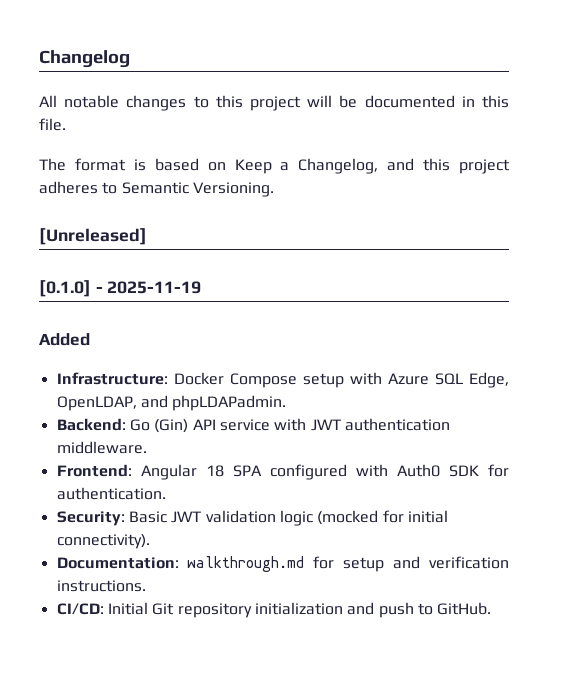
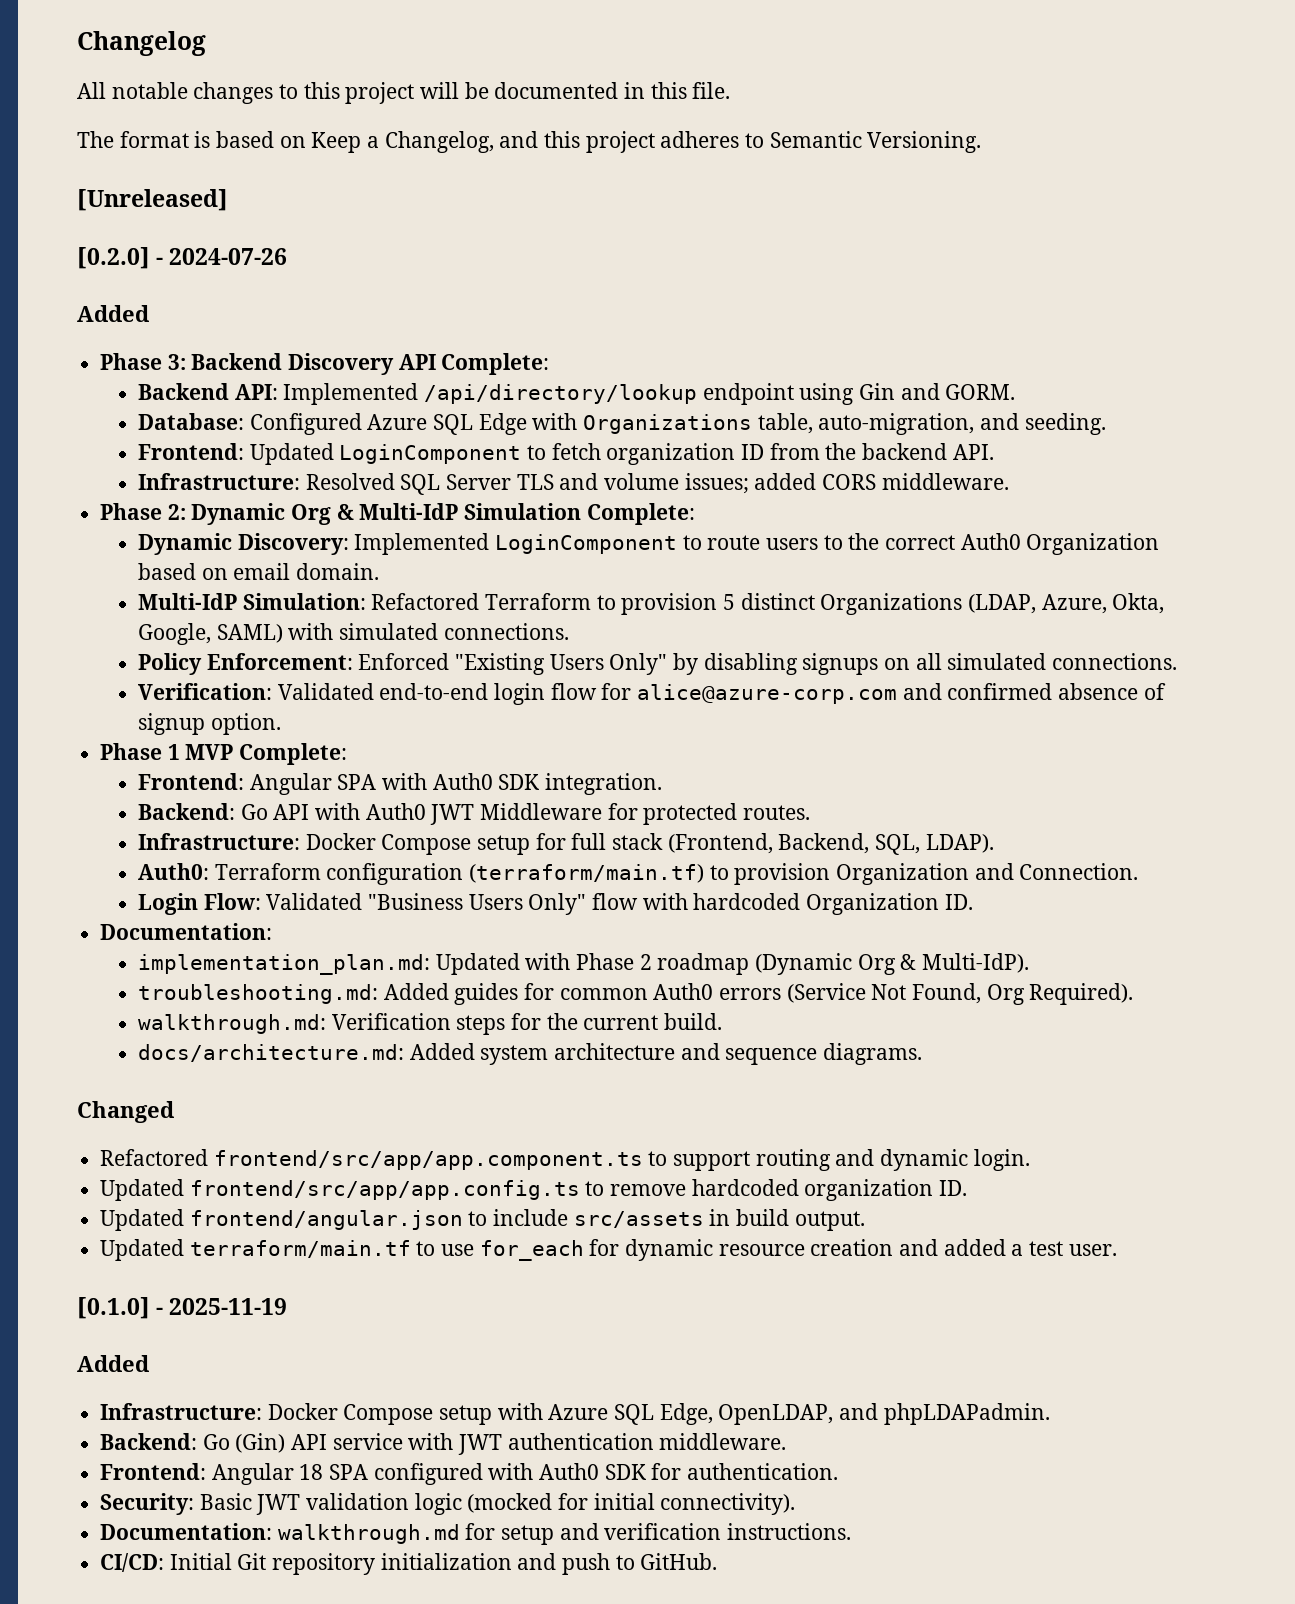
(147, 236) none -> [77,247,288,269] [77,305,149,322] [100,353,550,375] [137,383,1016,405] [137,413,1106,435] [137,443,994,465] [137,473,1009,495] [100,503,695,525] [137,533,1160,555] [137,563,379,580] [137,593,1165,615] [137,623,569,645] [137,653,1178,675] [137,683,1166,705] [137,713,281,735] [100,743,348,765] [137,773,663,795] [137,803,811,825] [137,833,994,855] [137,863,1139,885] [137,893,973,915] [100,923,273,940] [137,953,1030,975] [137,983,1134,1005] [137,1013,723,1035] [137,1043,923,1065] [77,1101,174,1123] [100,1149,1030,1171] [100,1179,968,1201] [100,1209,865,1231] [100,1239,1117,1261] // [0.2.0] - 2024-07-26 // Added // Phase 3: Backend Discovery API Complete: // Backend API: Implemented /api/directory/lookup endpoint using Gin and GORM. // Database: Configured Azure SQL Edge with Organizations table, auto-migration, and seeding. // Frontend: Updated LoginComponent to fetch organization ID from the backend API. // Infrastructure: Resolved SQL Server TLS and volume issues; added CORS middleware. // Phase 2: Dynamic Org & Multi-IdP Simulation Complete: // Dynamic Discovery: Implemented LoginComponent to route users to the correct Auth0 Organization based on email domain. // Multi-IdP Simulation: Refactored Terraform to provision 5 distinct Organizations (LDAP, Azure, Okta, Google, SAML) with simulated connections. // Policy Enforcement: Enforced "Existing Users Only" by disabling signups on all simulated connections. // Verification: Validated end-to-end login flow for alice@azure-corp.com and confirmed absence of signup option. // Phase 1 MVP Complete: // Frontend: Angular SPA with Auth0 SDK integration. // Backend: Go API with Auth0 JWT Middleware for protected routes. // Infrastructure: Docker Compose setup for full stack (Frontend, Backend, SQL, LDAP). // Auth0: Terraform configuration (terraform/main.tf) to provision Organization and Connection. // Login Flow: Validated "Business Users Only" flow with hardcoded Organization ID. // Documentation: // implementation_plan.md: Updated with Phase 2 roadmap (Dynamic Org & Multi-IdP). // troubleshooting.md: Added guides for common Auth0 errors (Service Not Found, Org Required). // walkthrough.md: Verification steps for the current build. // docs/architecture.md: Added system architecture and sequence diagrams. // Changed // Refactored frontend/src/app/app.component.ts to support routing and dynamic login. // Updated frontend/src/app/app.config.ts to remove hardcoded organization ID. // Updated frontend/angular.json to include src/assets in build output. // Updated terraform/main.tf to use for_each for dynamic resource creation and added a test user.

